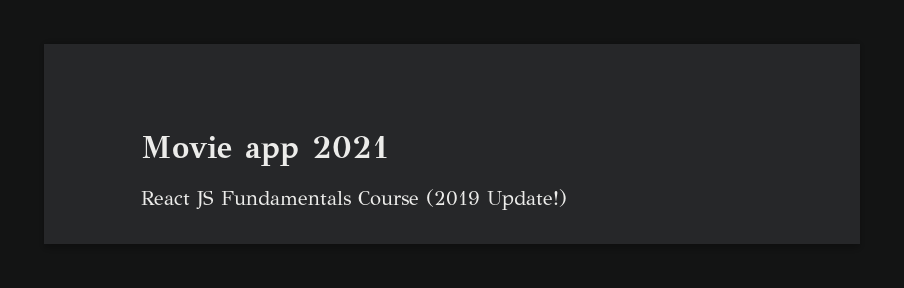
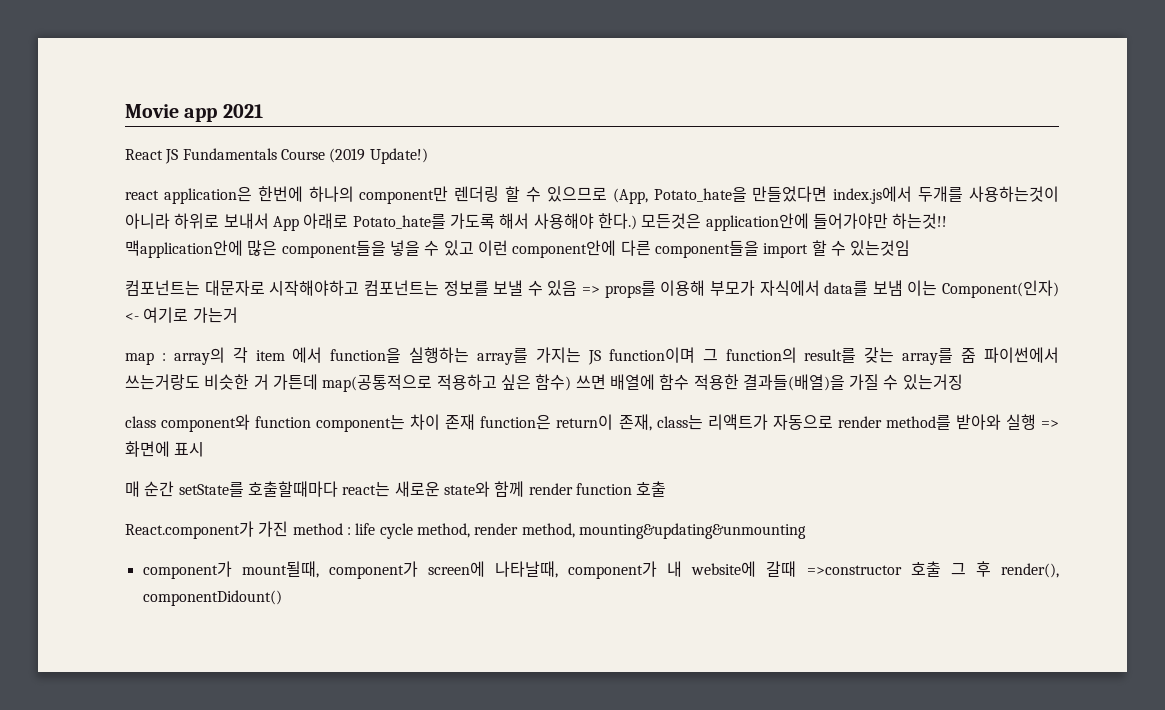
(567, 199) none -> [125,186,1060,204] [125,213,948,231] [125,240,911,258] [125,280,1059,298] [125,307,238,323] [125,347,1060,365] [125,374,963,392] [125,414,1059,432] [125,441,205,457] [125,481,667,497] [125,521,806,539] [142,561,1060,579] [142,590,282,606] // react application은 한번에 하나의 component만 렌더링 할 수 있으므로 (App, Potato_hate을 만들었다면 index.js에서 두개를 사용하는것이 아니라 하위로 보내서 App 아래로 Potato_hate를 가도록 해서 사용해야 한다.) 모든것은 application안에 들어가야만 하는것!! 맥application안에 많은 component들을 넣을 수 있고 이런 component안에 다른 component들을 import 할 수 있는것임 // 컴포넌트는 대문자로 시작해야하고 컴포넌트는 정보를 보낼 수 있음 => props를 이용해 부모가 자식에서 data를 보냄 이는 Component(인자) <- 여기로 가는거 // map : array의 각 item 에서 function을 실행하는 array를 가지는 JS function이며 그 function의 result를 갖는 array를 줌 파이썬에서 쓰는거랑도 비슷한 거 가튼데 map(공통적으로 적용하고 싶은 함수) 쓰면 배열에 함수 적용한 결과들(배열)을 가질 수 있는거징 // class component와 function component는 차이 존재 function은 return이 존재, class는 리액트가 자동으로 render method를 받아와 실행 => 화면에 표시 // 매 순간 setState를 호출할때마다 react는 새로운 state와 함께 render function 호출 // React.component가 가진 method : life cycle method, render method, mounting&updating&unmounting // component가 mount될때, component가 screen에 나타날때, component가 내 website에 갈때 =>constructor 호출 그 후 render(), componentDidount()

